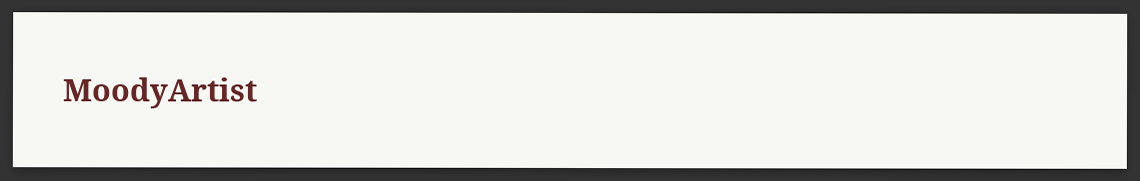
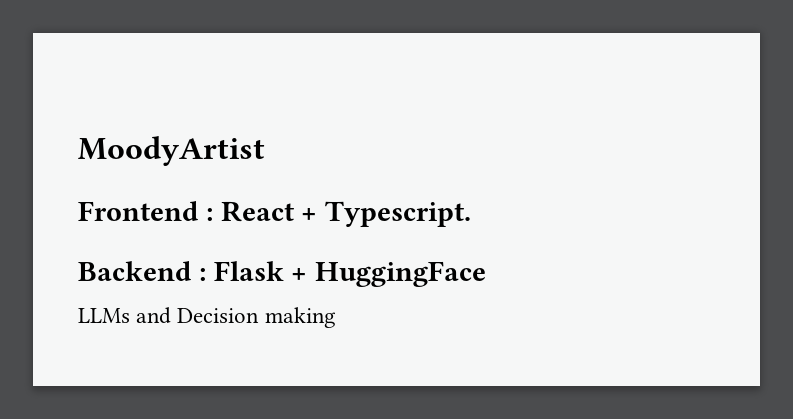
(258, 93) none -> [78,201,472,227] [78,261,487,287] [78,307,336,328] // Frontend : React + Typescript. // Backend : Flask + HuggingFace // LLMs and Decision making

